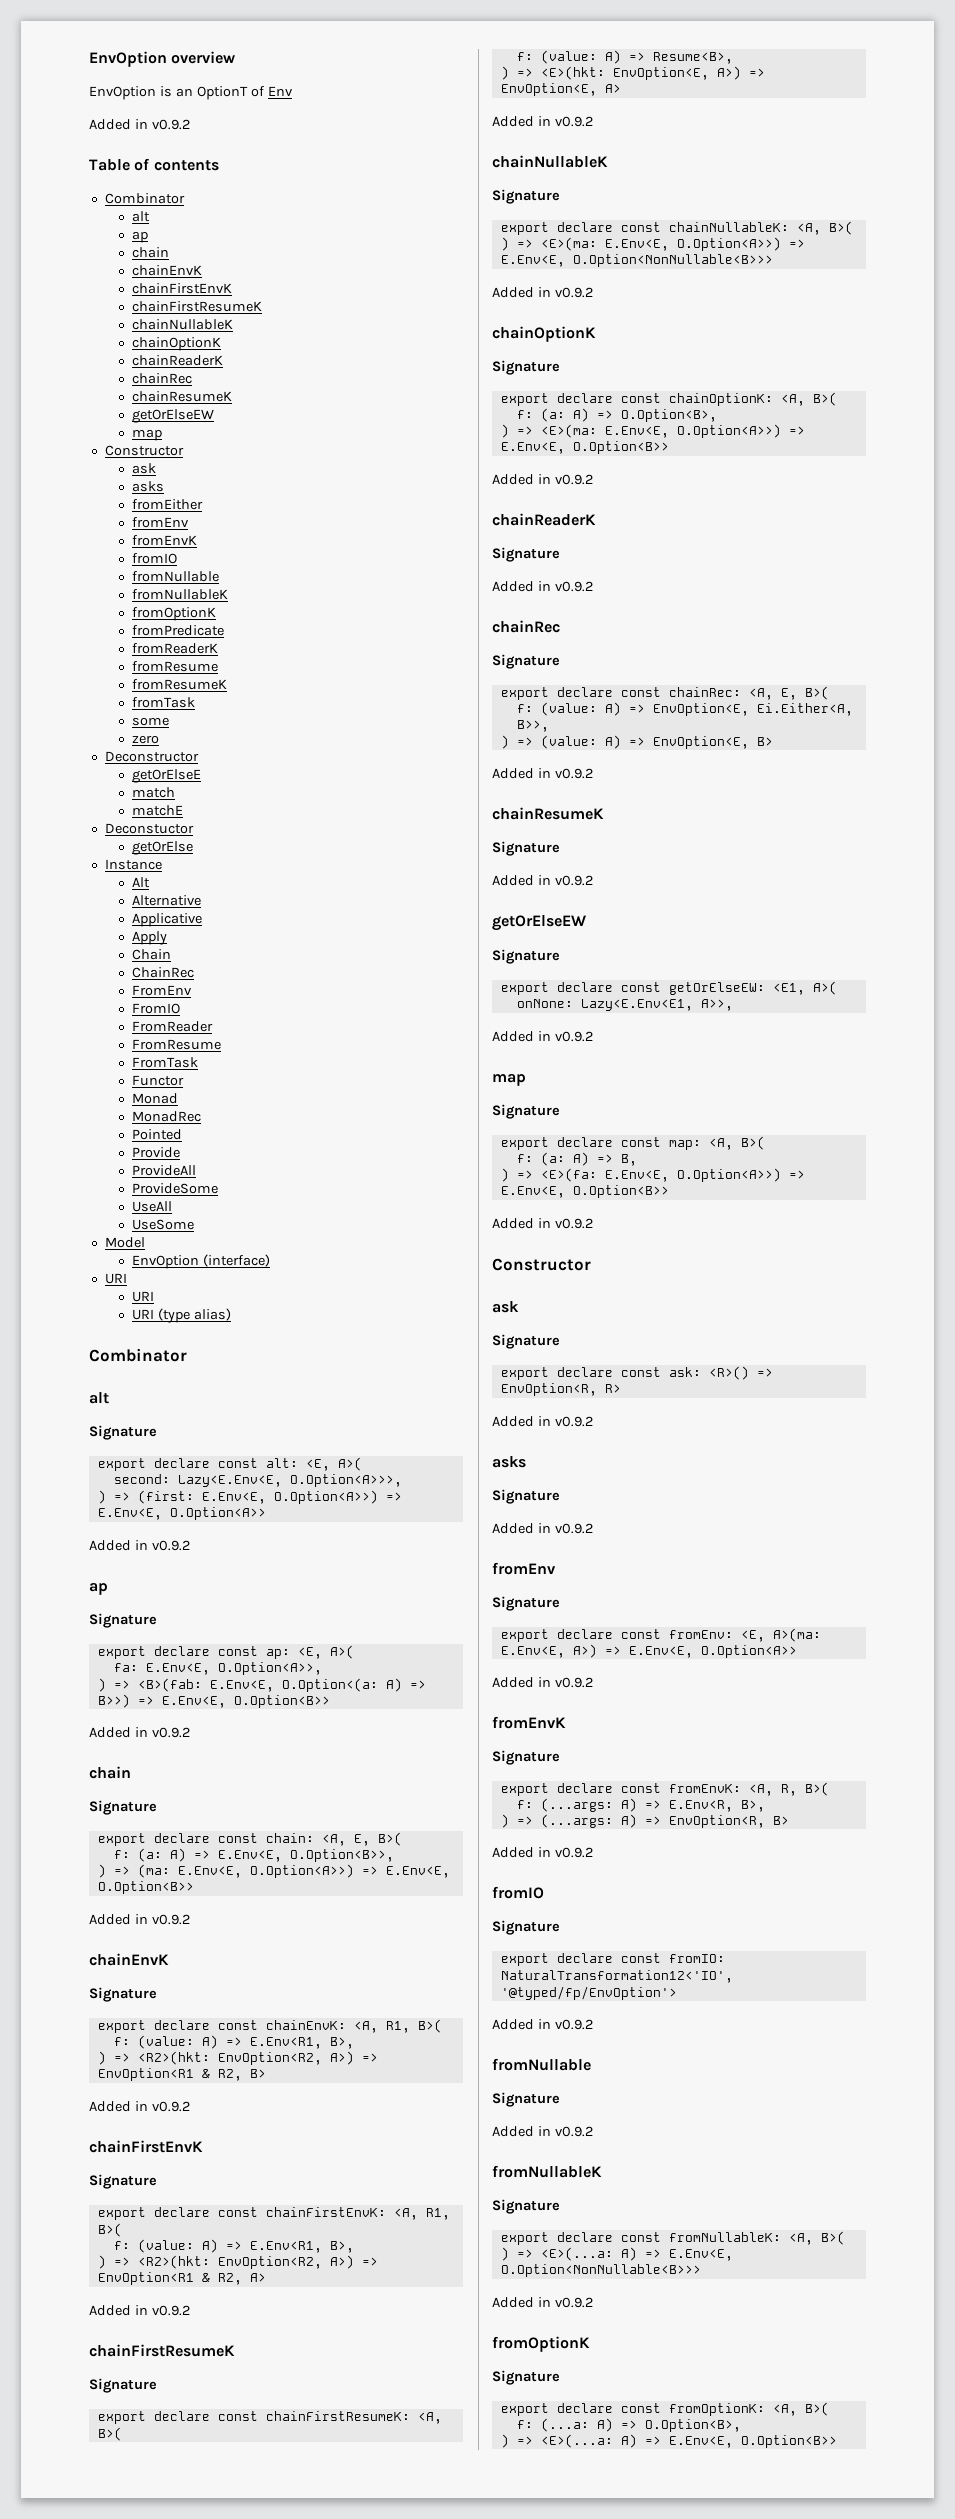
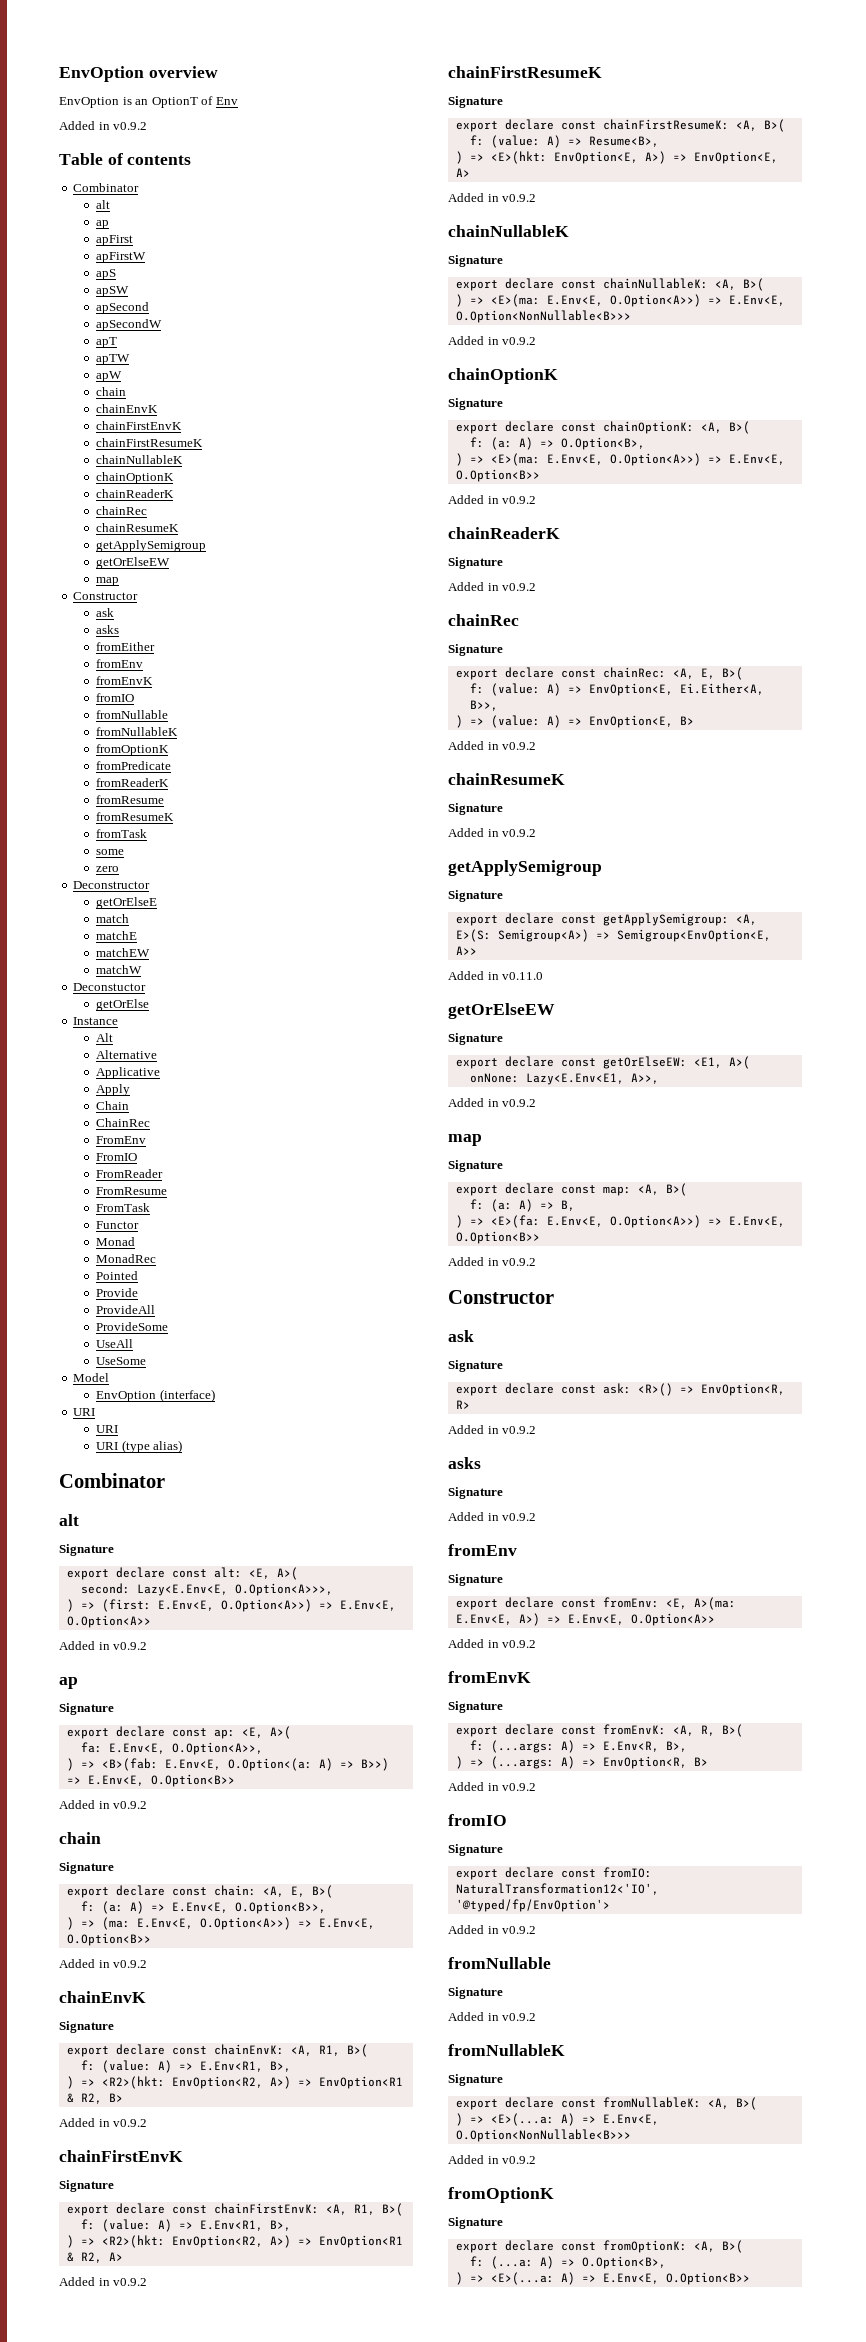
(148, 237) none -> [96,235,134,246] [96,252,147,263] [96,269,117,280] [96,286,130,297] [96,302,150,314] [96,319,163,331] [96,337,118,348] [96,354,131,365] [96,371,123,382] // apFirst // apFirstW // apS // apSW // apSecond // apSecondW // apT // apTW // apW
(232, 396) none -> [96,540,207,552] // getApplySemigroup
(183, 810) none -> [96,948,151,957] [96,965,143,974] // matchEW // matchW
(593, 880) none -> [448,860,602,876] [448,890,503,902] [455,913,757,926] [455,929,771,942] [455,946,477,955] [448,971,544,980] // getApplySemigroup // Signature // export declare const getApplySemigroup: <A, E>(S: Semigroup<A>) => Semigroup<EnvOption<E, A>> // Added in v0.11.0

